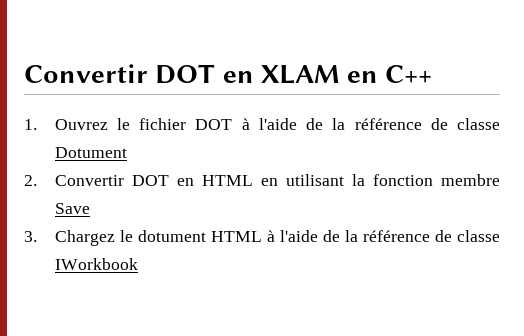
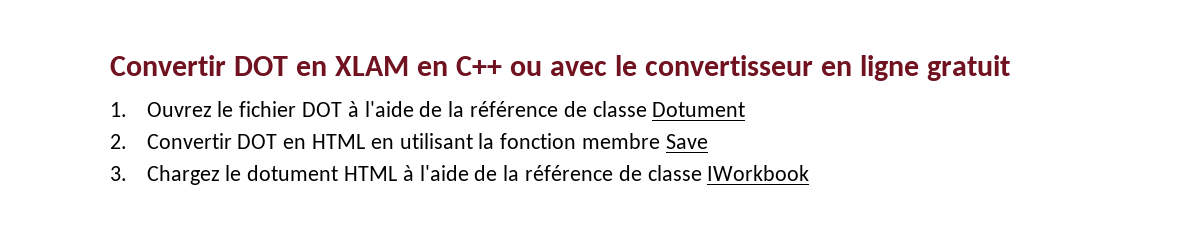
(433, 74) none -> [509,55,1010,81] ou avec le convertisseur en ligne gratuit

